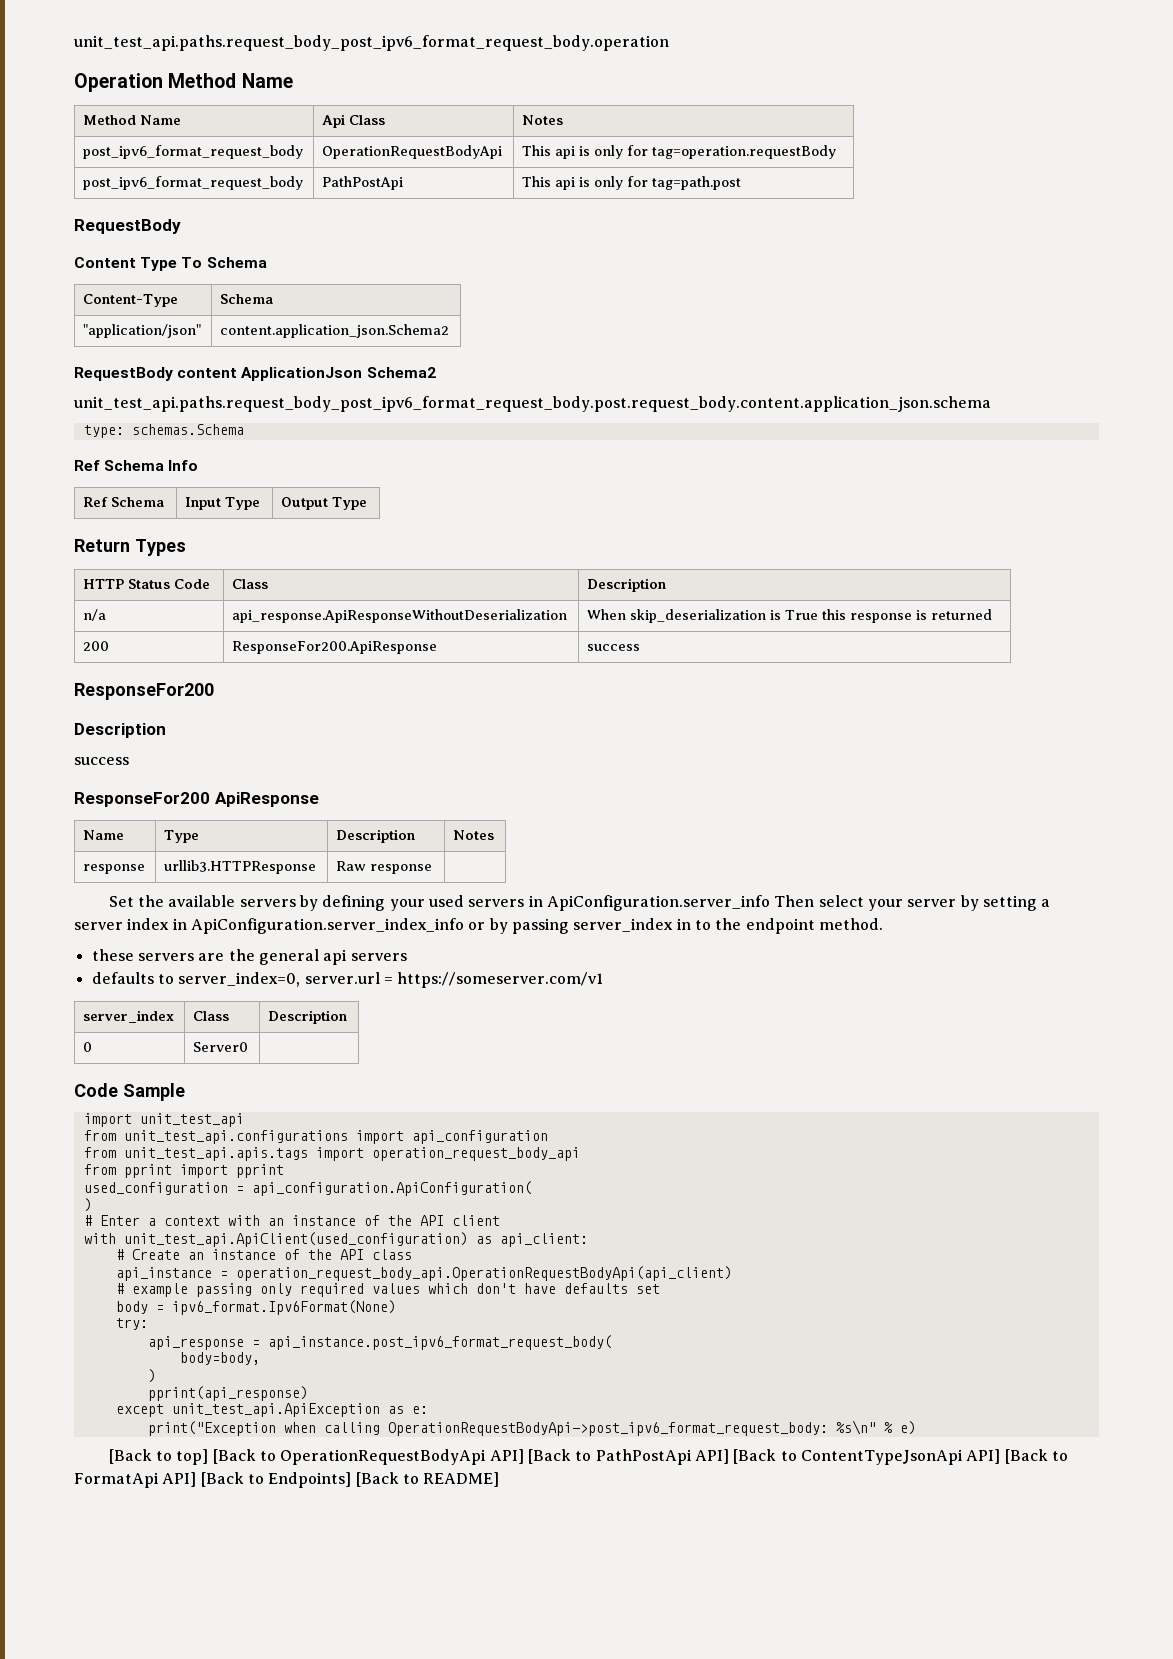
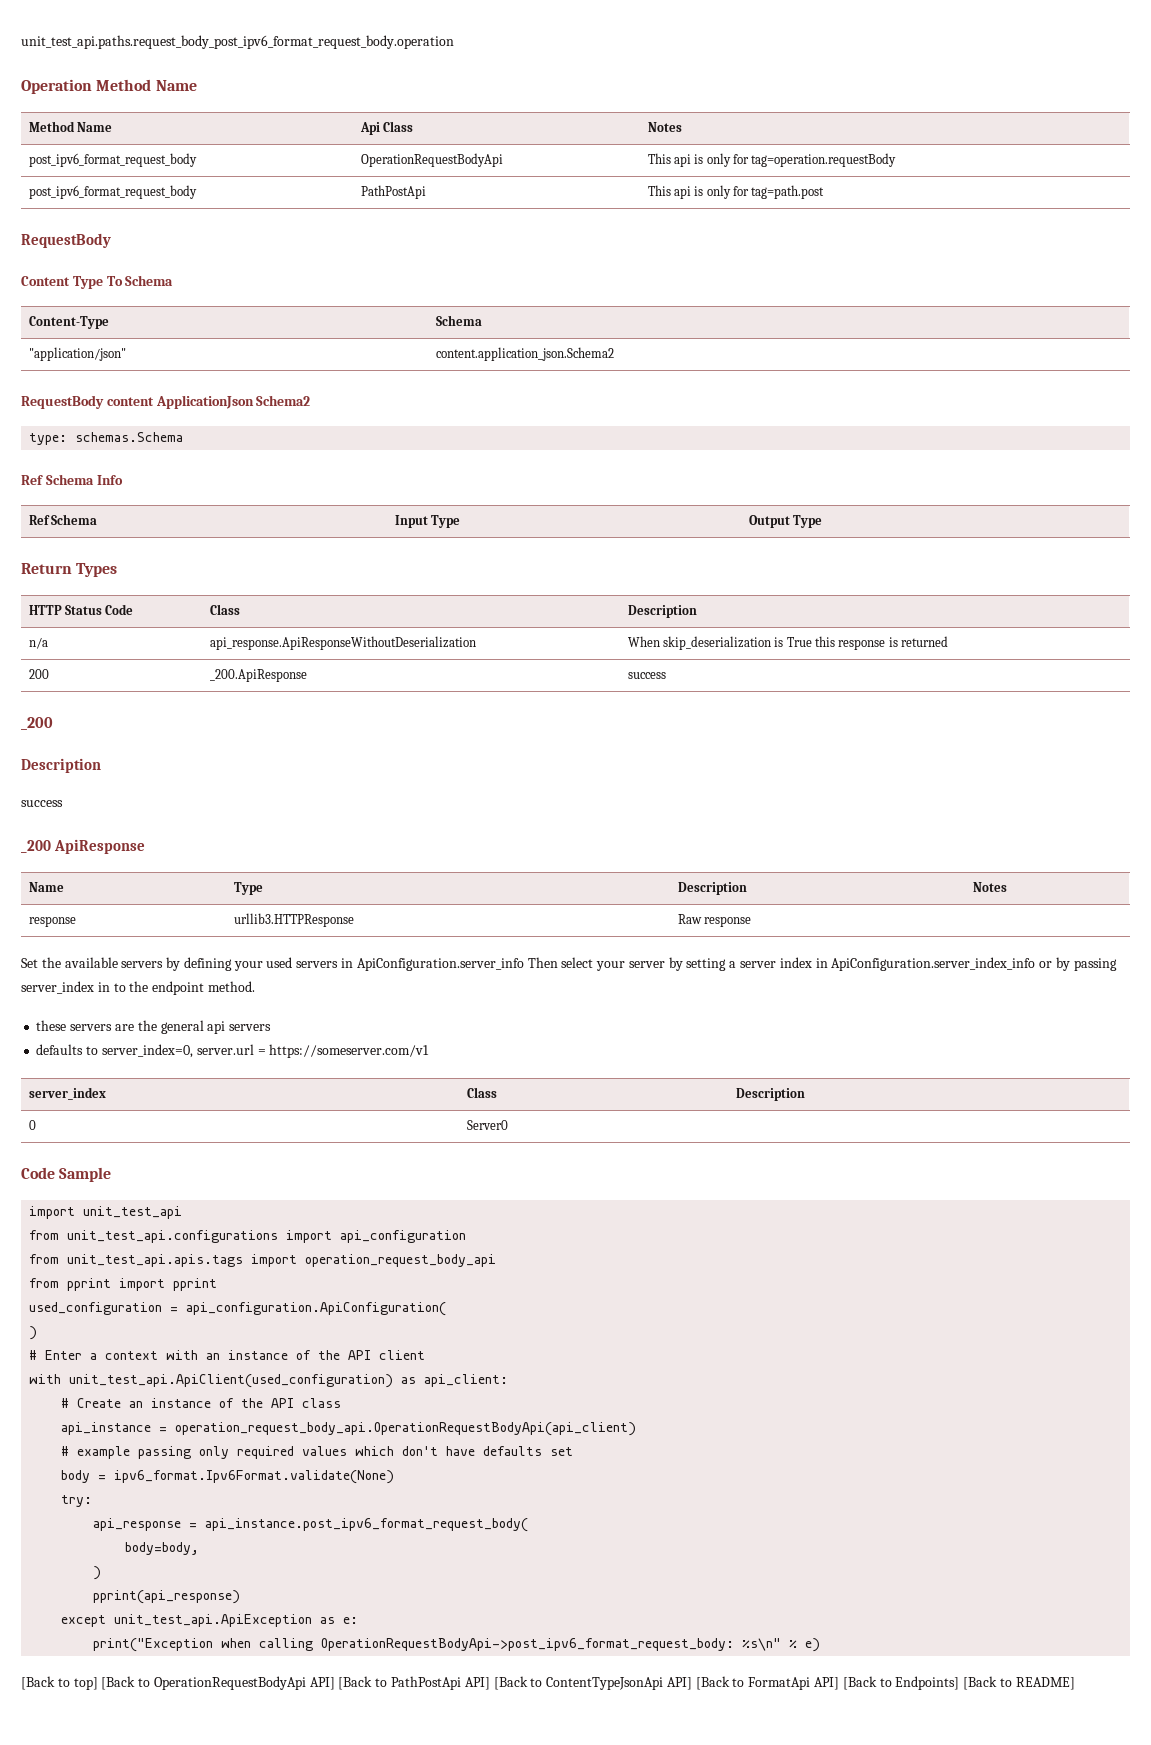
[74,396,991,412] // unit_test_api.paths.request_body_post_ipv6_format_request_body.post.request_body.content.application_json.schema -> (311, 400) none
[232,641,438,654] [587,644,641,651] [74,683,214,700] ResponseFor200.ApiResponse | success // ResponseFor200 -> [209,669,307,682] [627,672,666,679] [21,717,53,730] _200.ApiResponse | success // _200
[74,792,210,807] ResponseFor200 -> [21,840,51,853] _200
[171,1300,396,1315] ipv6_format.Ipv6Format(None) -> [114,1470,395,1484] ipv6_format.Ipv6Format.validate(None)

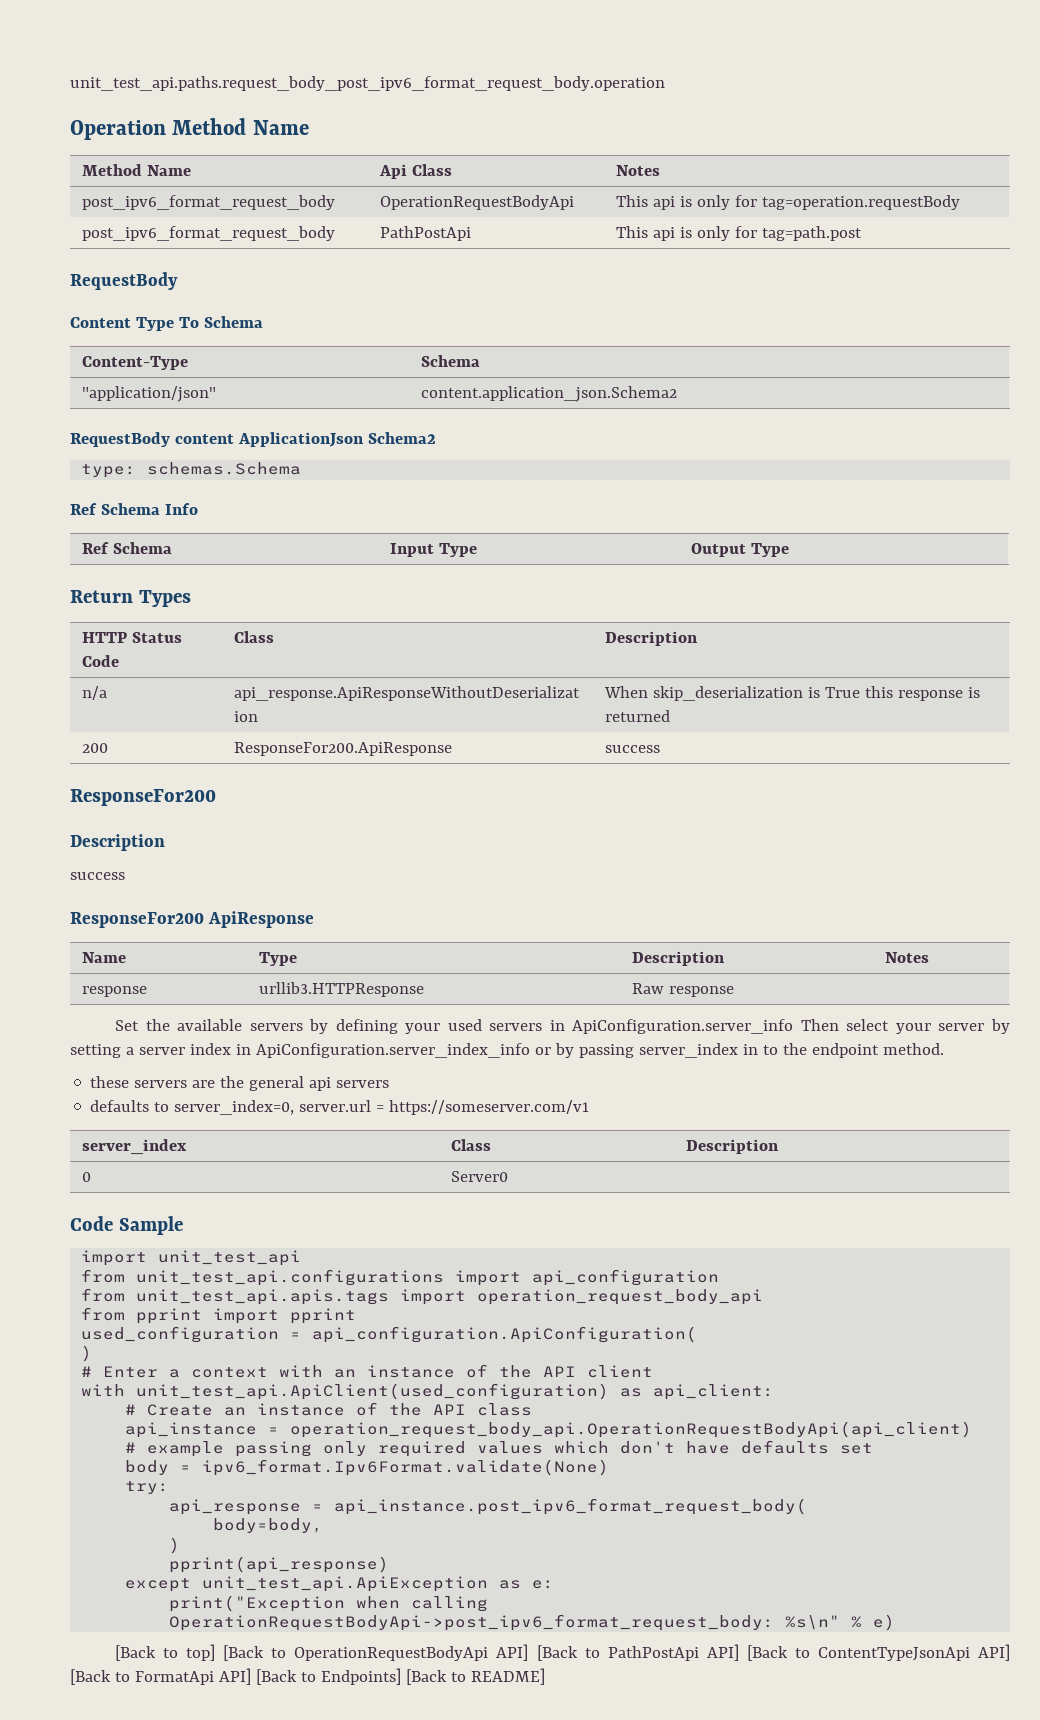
[209,669,307,682] [627,672,666,679] [21,717,53,730] _200.ApiResponse | success // _200 -> [234,742,453,756] [605,745,661,753] [70,789,216,806] ResponseFor200.ApiResponse | success // ResponseFor200
[21,840,51,853] _200 -> [70,912,204,928] ResponseFor200

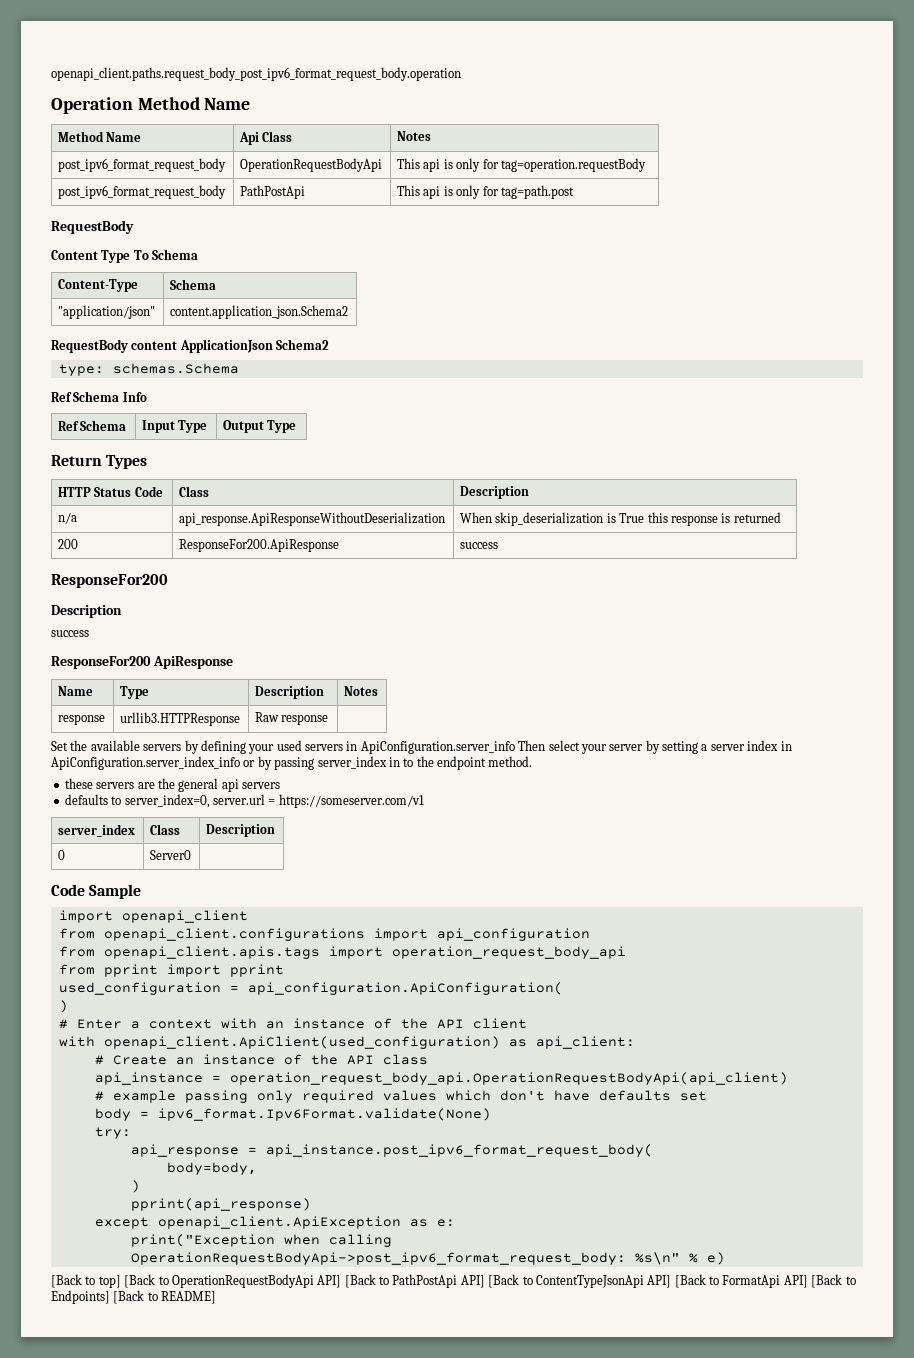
[70,76,665,91] unit_test_api.paths.request_body_post_ipv6_format_request_body.operation -> [51,67,461,81] openapi_client.paths.request_body_post_ipv6_format_request_body.operation
[158,1250,302,1266] [81,1269,445,1286] unit_test_api // from unit_test_api.configurations -> [121,910,248,923] [58,928,365,941] openapi_client // from openapi_client.configurations
[136,1289,390,1305] unit_test_api.apis.tags -> [103,946,320,959] openapi_client.apis.tags
[136,1383,610,1400] unit_test_api.ApiClient(used_configuration) -> [103,1036,500,1049] openapi_client.ApiClient(used_configuration)
[202,1576,489,1592] unit_test_api.ApiException -> [157,1216,401,1229] openapi_client.ApiException

